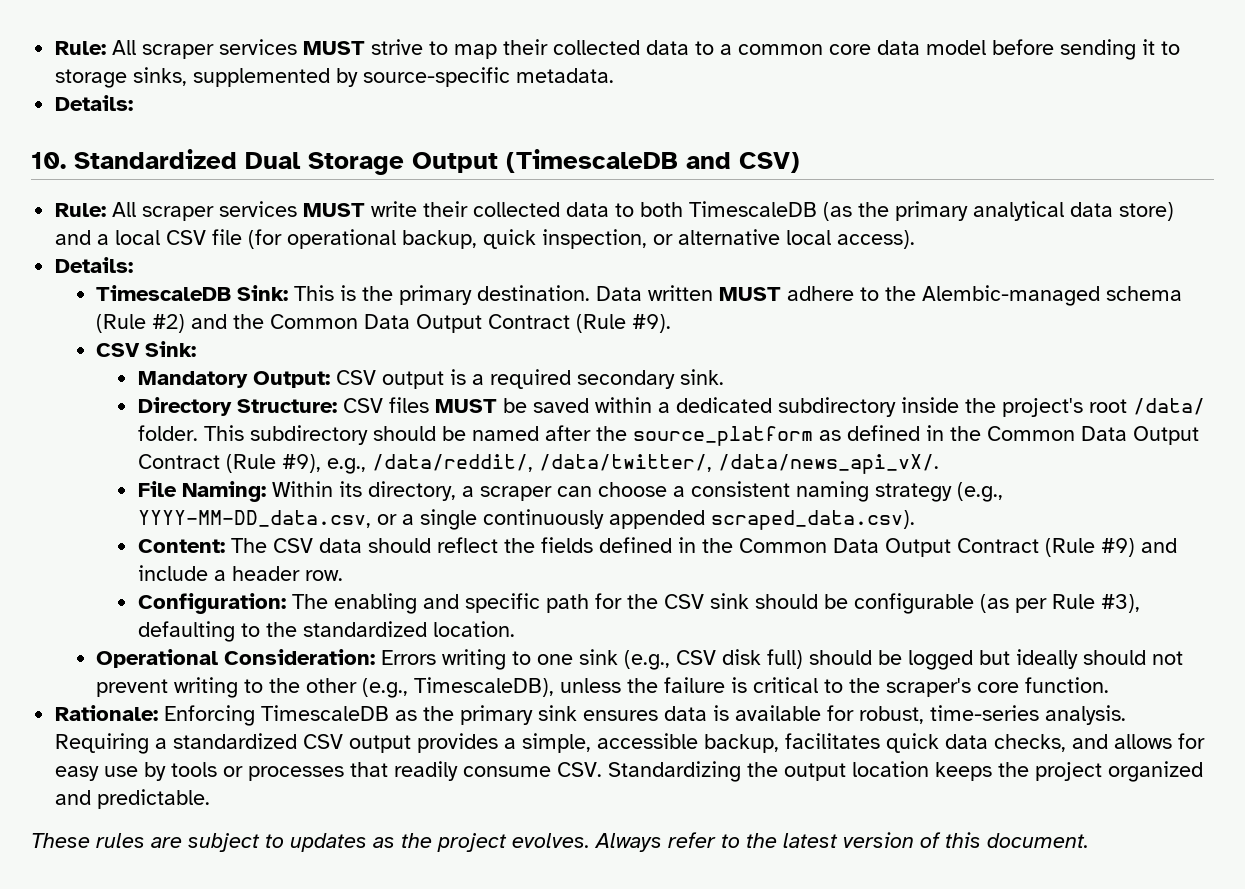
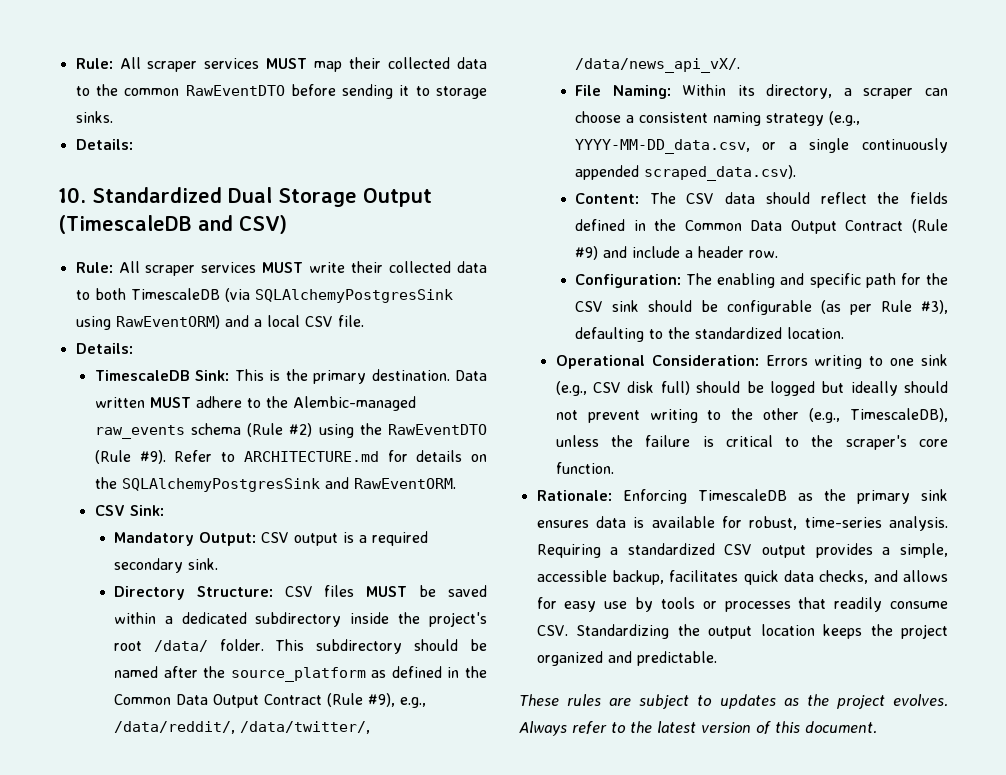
[55,39,449,59] Rule: All scraper services MUST strive to -> [75,57,308,72] Rule: All scraper services MUST
[720,40,987,55] a common core data model -> [95,84,285,96] the common RawEventDTO
[133,67,615,87] sinks, supplemented by source-specific metadata. -> [75,111,113,123] sinks.
[823,201,1175,221] [55,229,916,249] (as the primary analytical data store) and a local CSV file (for operational backup, quick inspection, or alternative local access). -> [224,288,453,303] [75,315,364,330] (via SQLAlchemyPostgresSink using RawEventORM) and a local CSV file.
(1101, 295) none -> [94,425,185,439] raw_events
[191,314,672,333] and the Common Data Output Contract (Rule #9). -> [318,423,487,438] [94,450,488,464] [94,477,456,492] using the RawEventDTO (Rule #9). Refer to ARCHITECTURE.md for details on the SQLAlchemyPostgresSink and RawEventORM.

